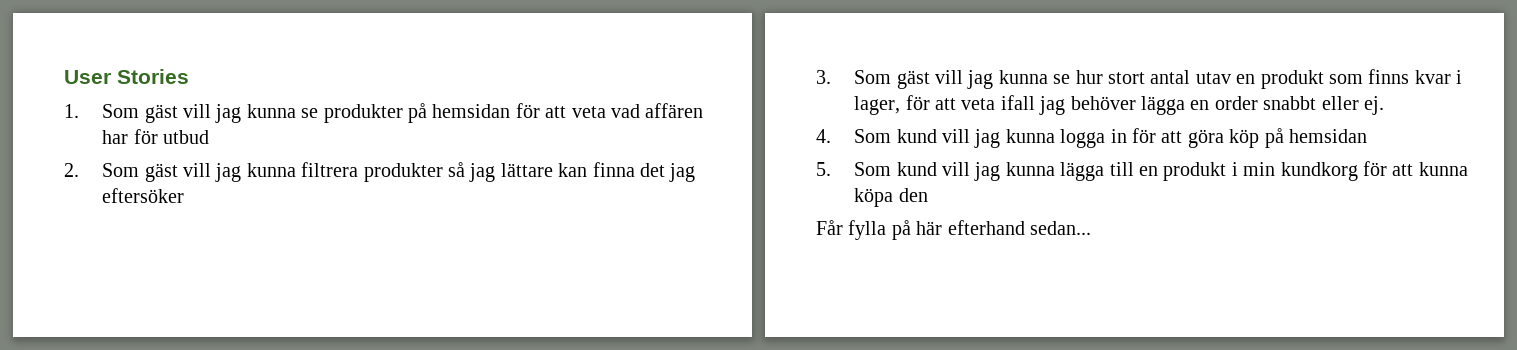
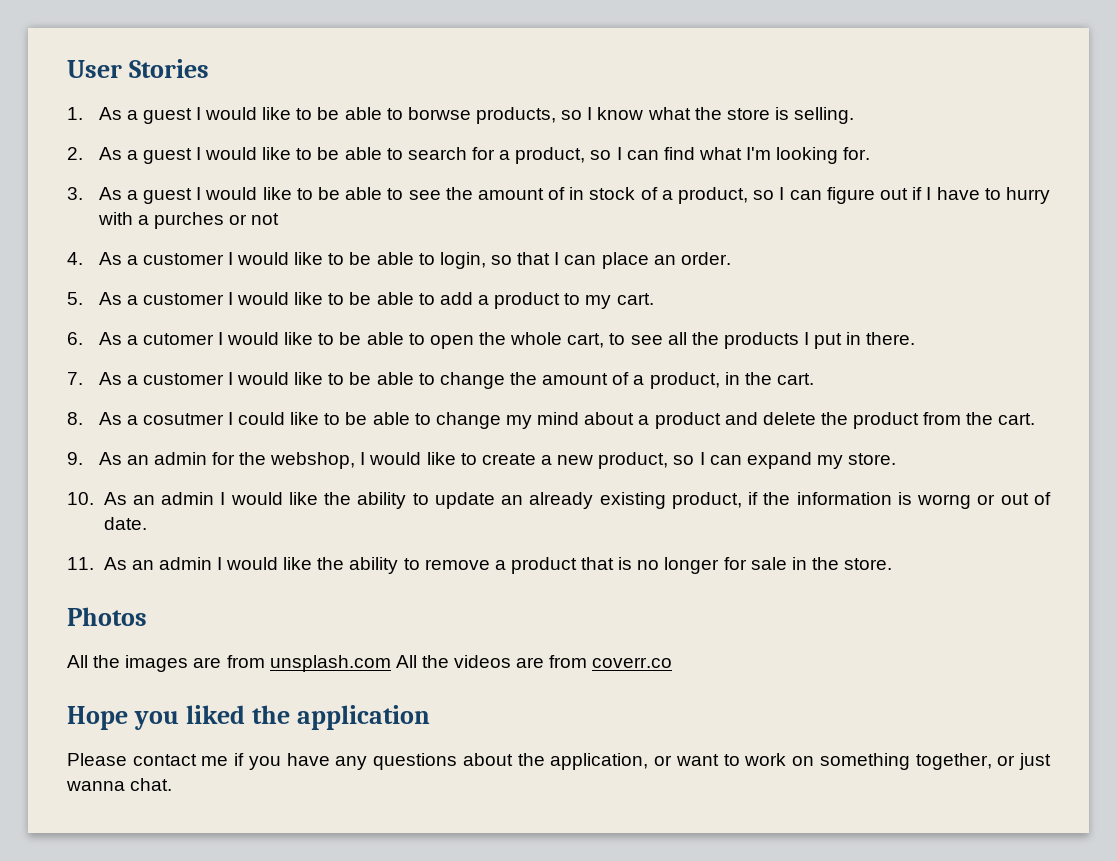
[102,103,704,123] [102,129,210,144] [64,162,696,182] [102,188,185,203] [816,69,1463,89] [854,95,1385,115] [816,128,1368,148] [816,161,1468,181] [854,188,928,207] [816,220,1091,240] Som gäst vill jag kunna se produkter på hemsidan för att veta vad affären har för utbud // 2. Som gäst vill jag kunna filtrera produkter så jag lättare kan finna det jag eftersöker // 3. Som gäst vill jag kunna se hur stort antal utav en produkt som finns kvar i lager, för att veta ifall jag behöver lägga en order snabbt eller ej. // 4. Som kund vill jag kunna logga in för att göra köp på hemsidan // 5. Som kund vill jag kunna lägga till en produkt i min kundkorg för att kunna köpa den // Får fylla på här efterhand sedan... -> [98,107,855,124] [67,147,871,164] [67,187,1051,204] [97,212,280,229] [67,252,731,269] [67,292,654,309] [67,332,916,349] [67,372,814,389] [67,412,1036,429] [67,452,897,469] [67,492,1052,509] [103,517,147,530] [67,557,893,574] [67,607,147,626] [67,655,673,672] [67,705,431,730] [67,753,1051,770] [66,778,173,791] As a guest I would like to be able to borwse products, so I know what the store is selling. // 2. As a guest I would like to be able to search for a product, so I can find what I'm looking for. // 3. As a guest I would like to be able to see the amount of in stock of a product, so I can figure out if I have to hurry with a purches or not // 4. As a customer I would like to be able to login, so that I can place an order. // 5. As a customer I would like to be able to add a product to my cart. // 6. As a cutomer I would like to be able to open the whole cart, to see all the products I put in there. // 7. As a customer I would like to be able to change the amount of a product, in the cart. // 8. As a cosutmer I could like to be able to change my mind about a product and delete the product from the cart. // 9. As an admin for the webshop, I would like to create a new product, so I can expand my store. // 10. As an admin I would like the ability to update an already existing product, if the information is worng or out of date. // 11. As an admin I would like the ability to remove a product that is no longer for sale in the store. // Photos // All the images are from unsplash.com All the videos are from coverr.co // Hope you liked the application // Please contact me if you have any questions about the application, or want to work on something together, or just wanna chat.

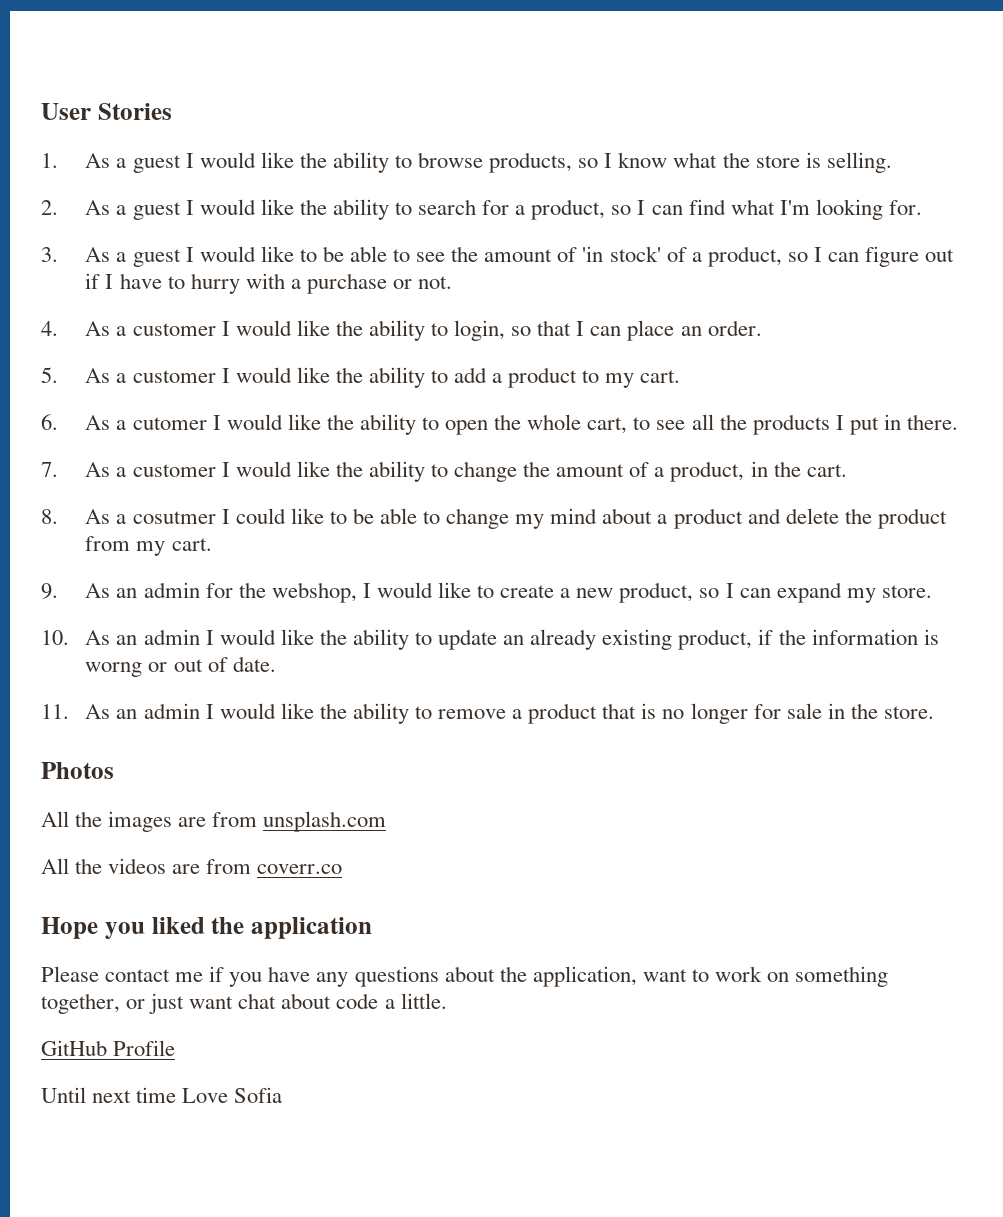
[296,107,471,120] to be able to borwse -> [299,152,484,173] the ability to browse
[296,147,382,160] to be able -> [299,199,389,220] the ability
[569,187,636,200] in stock -> [582,246,661,262] 'in stock'
[153,212,280,229] purches or not -> [306,273,453,294] purchase or not.
[328,252,414,265] to be able -> [335,320,425,341] the ability
[328,292,414,305] to be able -> [335,367,425,388] the ability
[318,332,404,345] to be able -> [326,414,416,435] the ability
[328,372,414,385] to be able -> [335,461,425,482] the ability
[966,412,994,425] the -> [136,541,166,556] my
(391, 663) none -> (387, 821) //
[654,755,673,766] or -> (637, 976) none
[66,778,173,791] wanna chat. -> [189,993,447,1009] [41,1040,176,1056] [41,1087,283,1103] want chat about code a little. // GitHub Profile // Until next time Love Sofia

